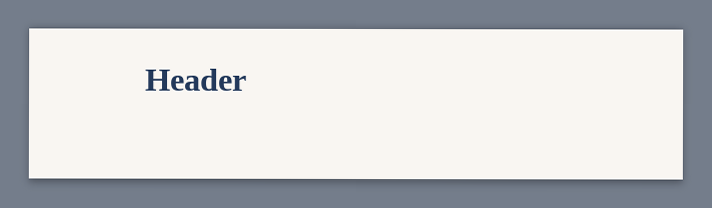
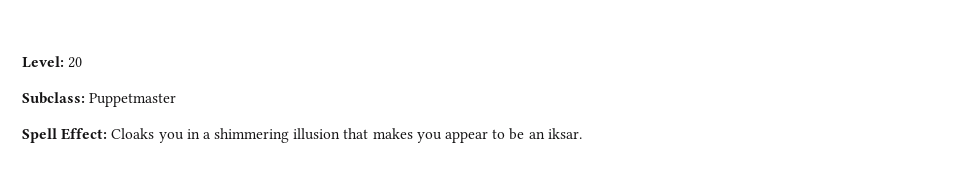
[145,68,247,91] Header -> [22,56,83,68] [22,92,177,107] [22,128,582,143] Level: 20 // Subclass: Puppetmaster // Spell Effect: Cloaks you in a shimmering illusion that makes you appear to be an iksar.

